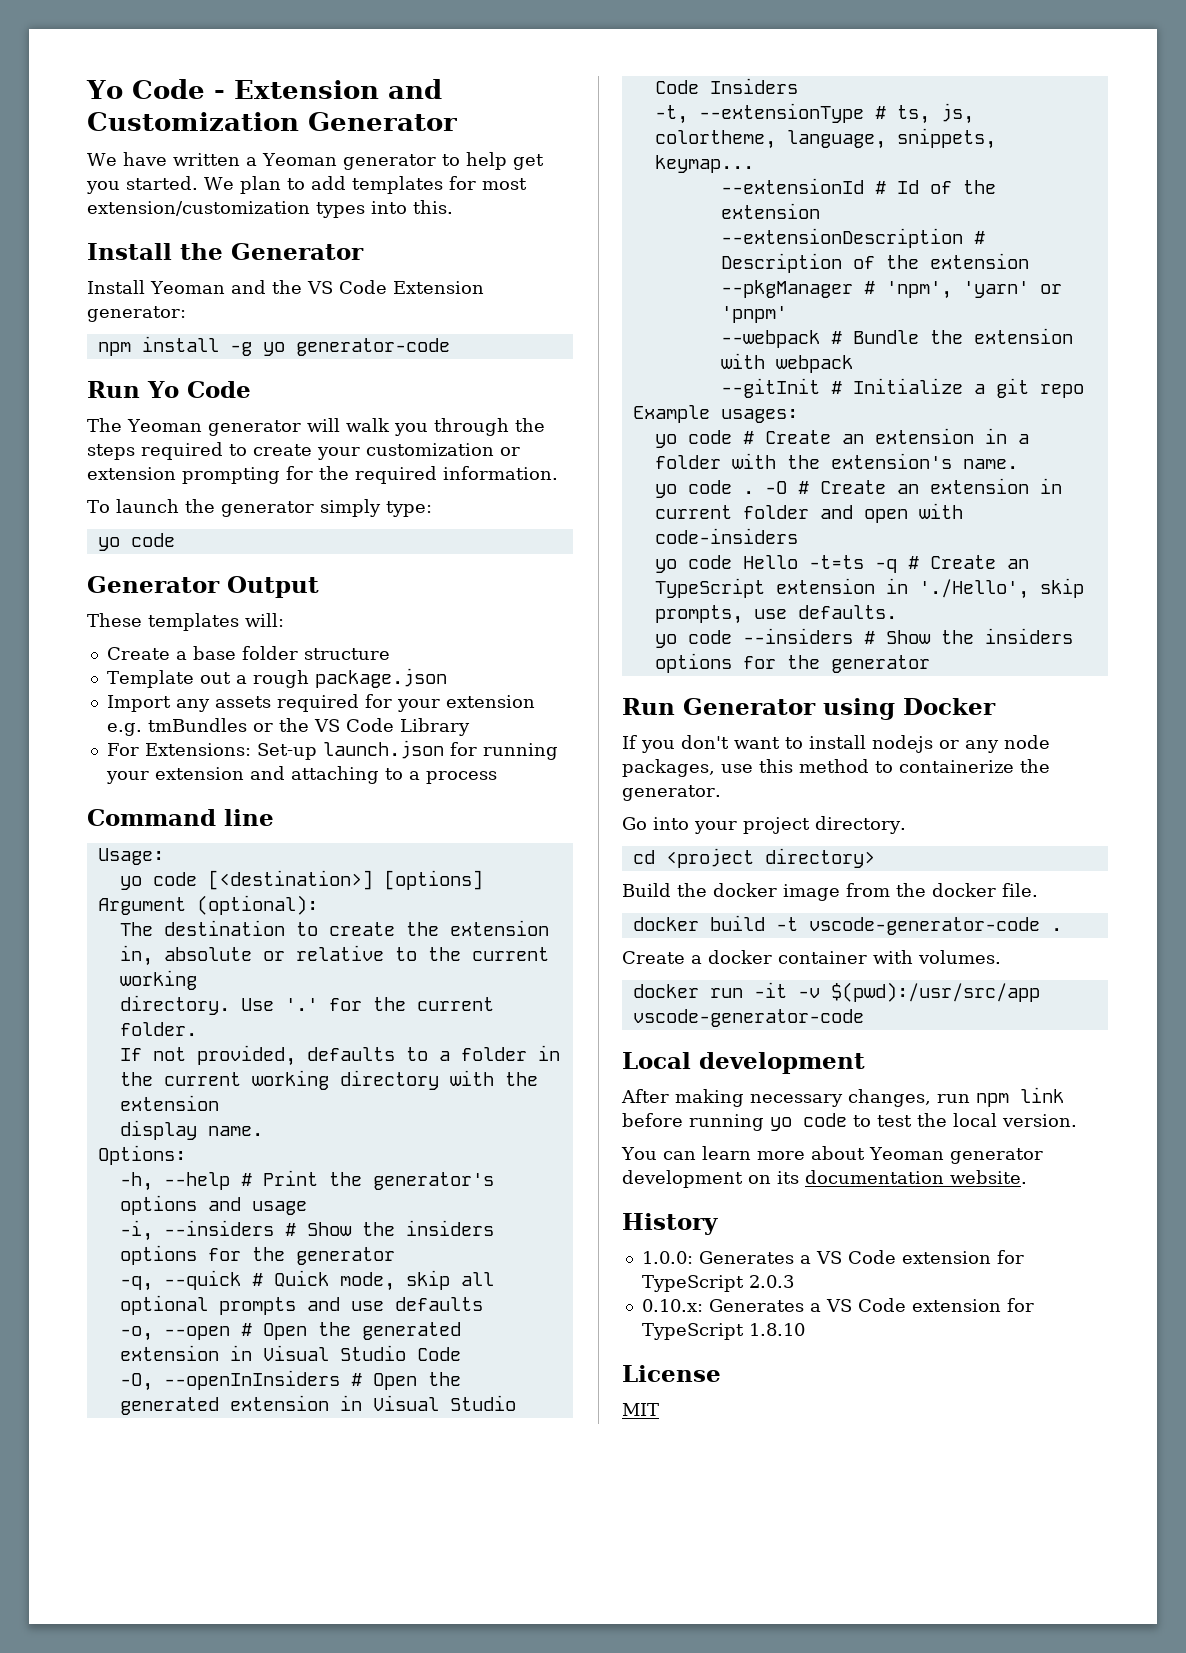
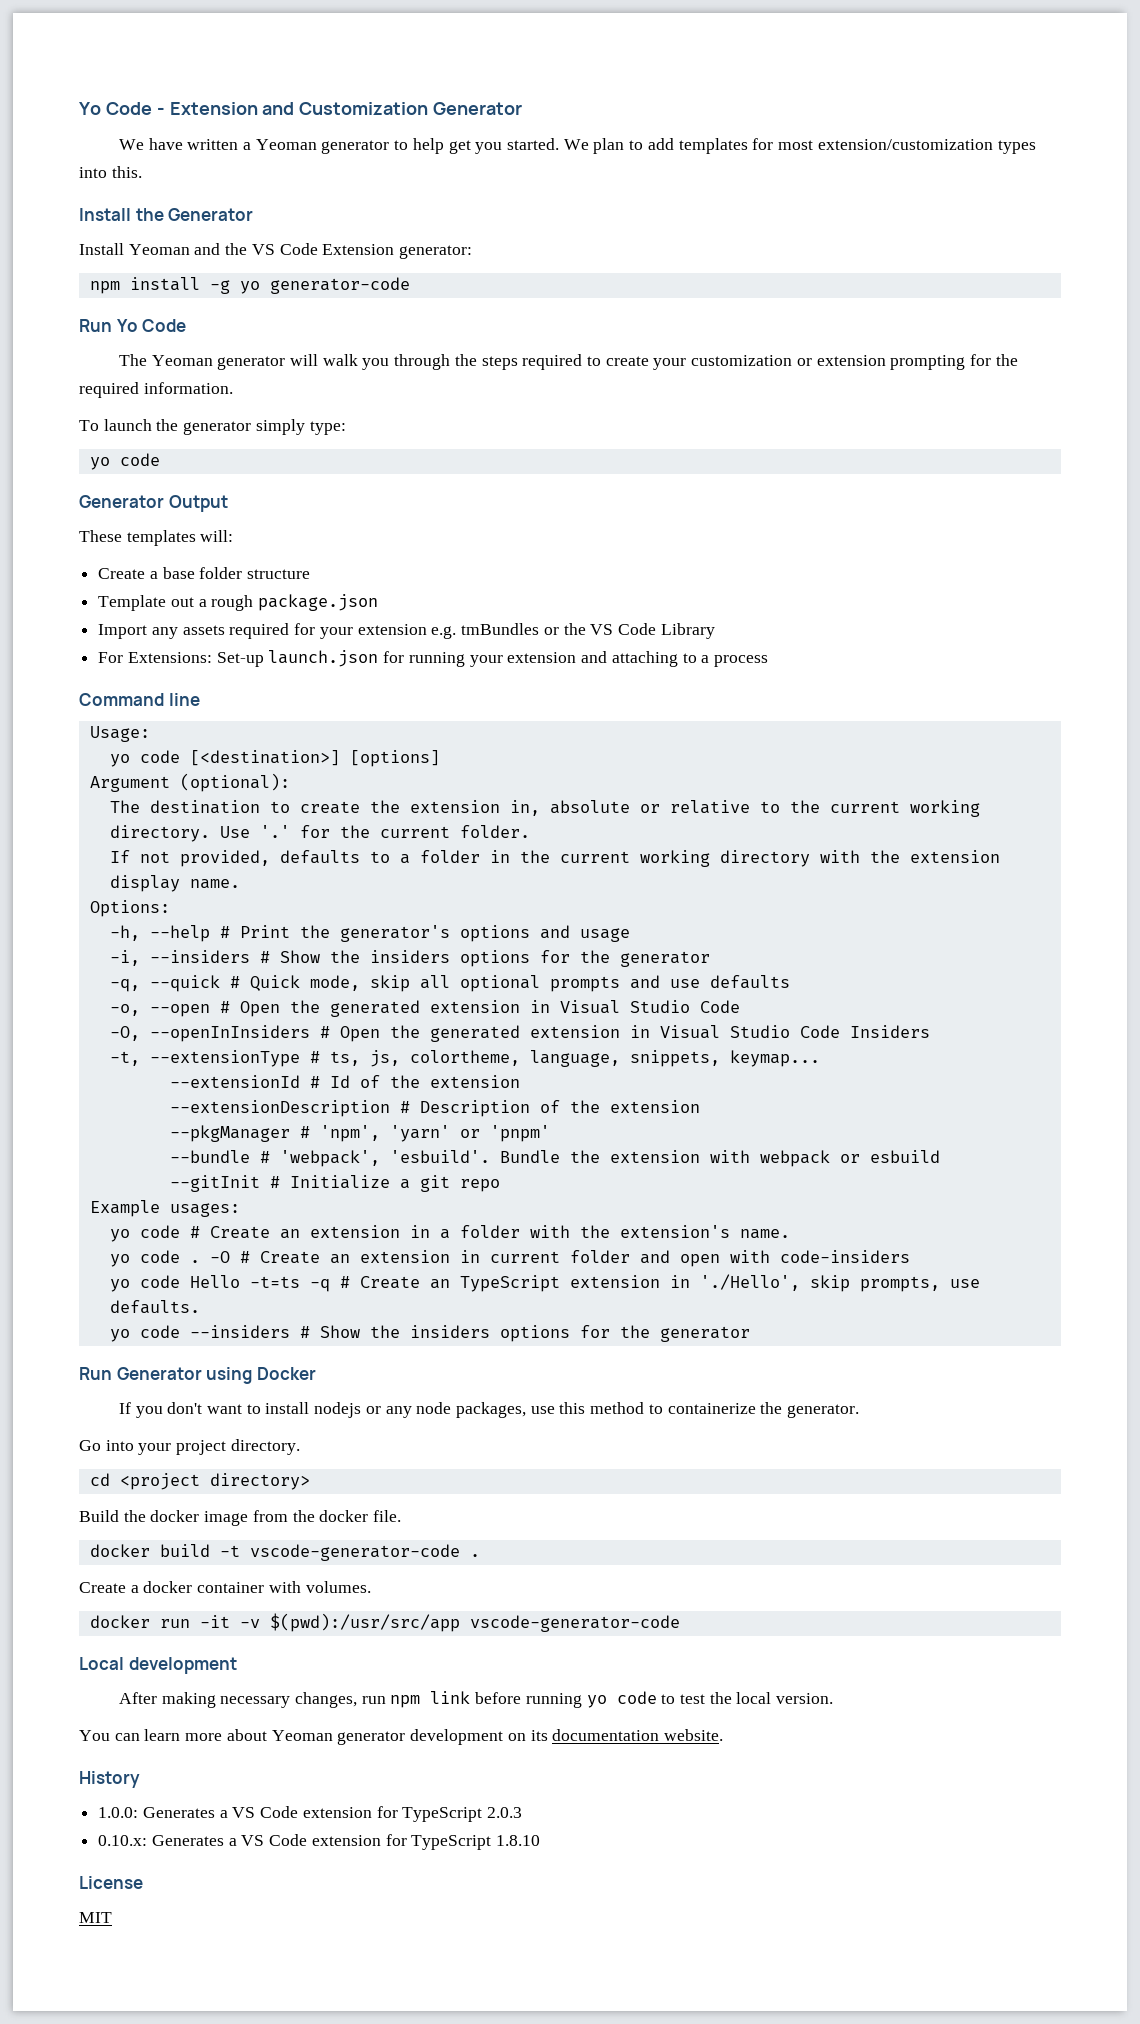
[720,330,842,348] --webpack # -> [169,1150,490,1167] --bundle # 'webpack', 'esbuild'.
(853, 364) none -> [839,1150,940,1163] or esbuild

